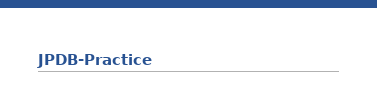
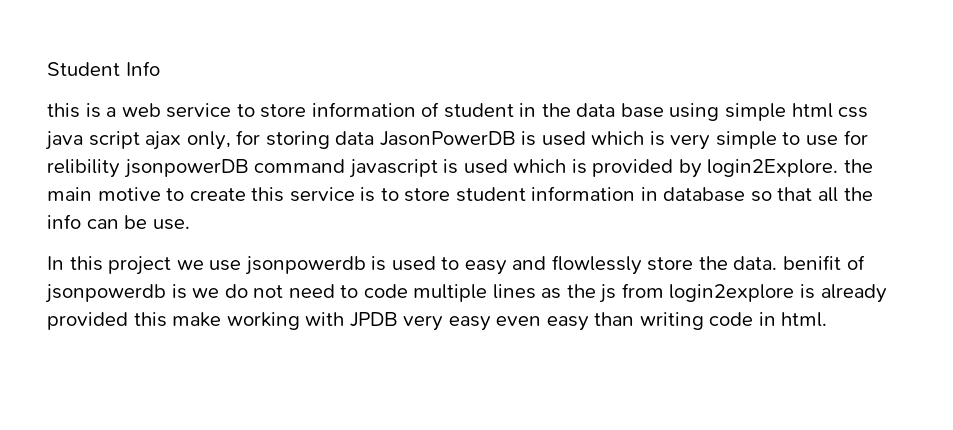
[37,54,152,68] JPDB-Practice -> [47,61,160,76] [47,102,869,121] [45,130,868,150] [47,159,873,178] [47,186,873,202] [47,214,190,230] [47,255,865,275] [45,283,887,303] [47,312,828,331] Student Info // this is a web service to store information of student in the data base using simple html css java script ajax only, for storing data JasonPowerDB is used which is very simple to use for relibility jsonpowerDB command javascript is used which is provided by login2Explore. the main motive to create this service is to store student information in database so that all the info can be use. // In this project we use jsonpowerdb is used to easy and flowlessly store the data. benifit of jsonpowerdb is we do not need to code multiple lines as the js from login2explore is already provided this make working with JPDB very easy even easy than writing code in html.

